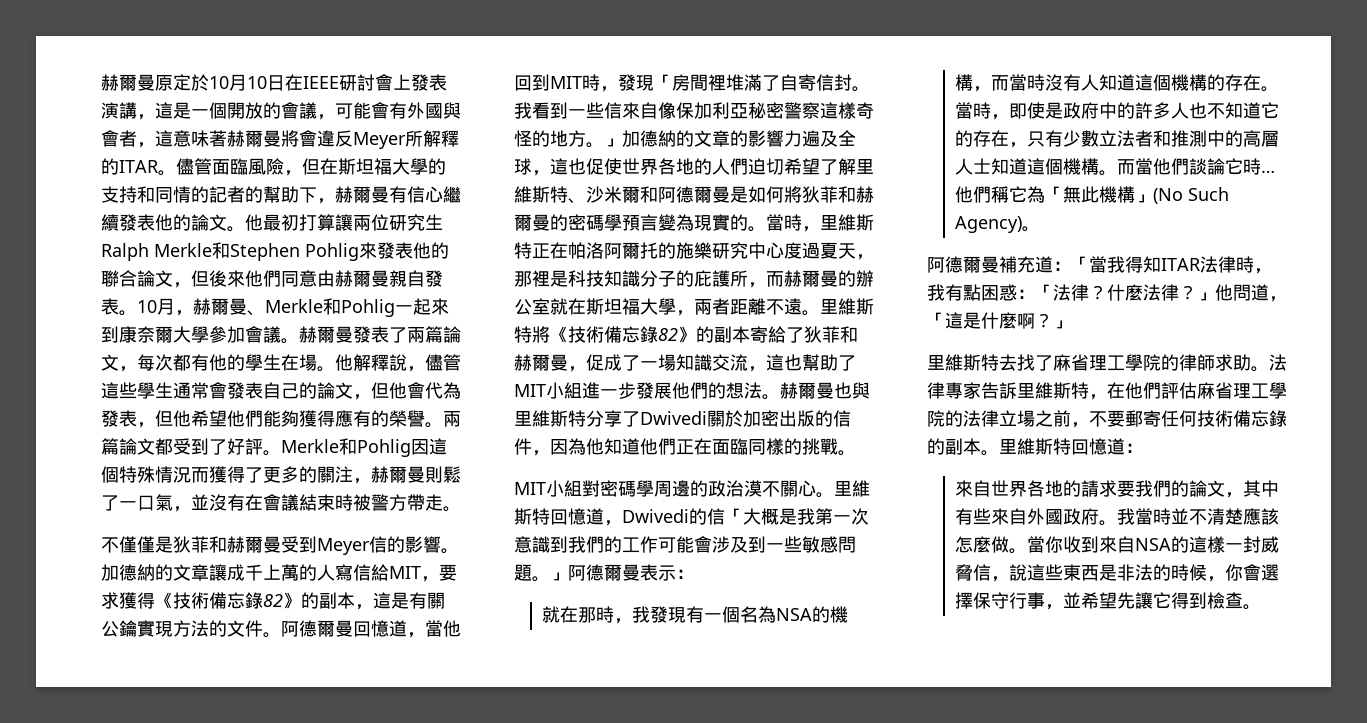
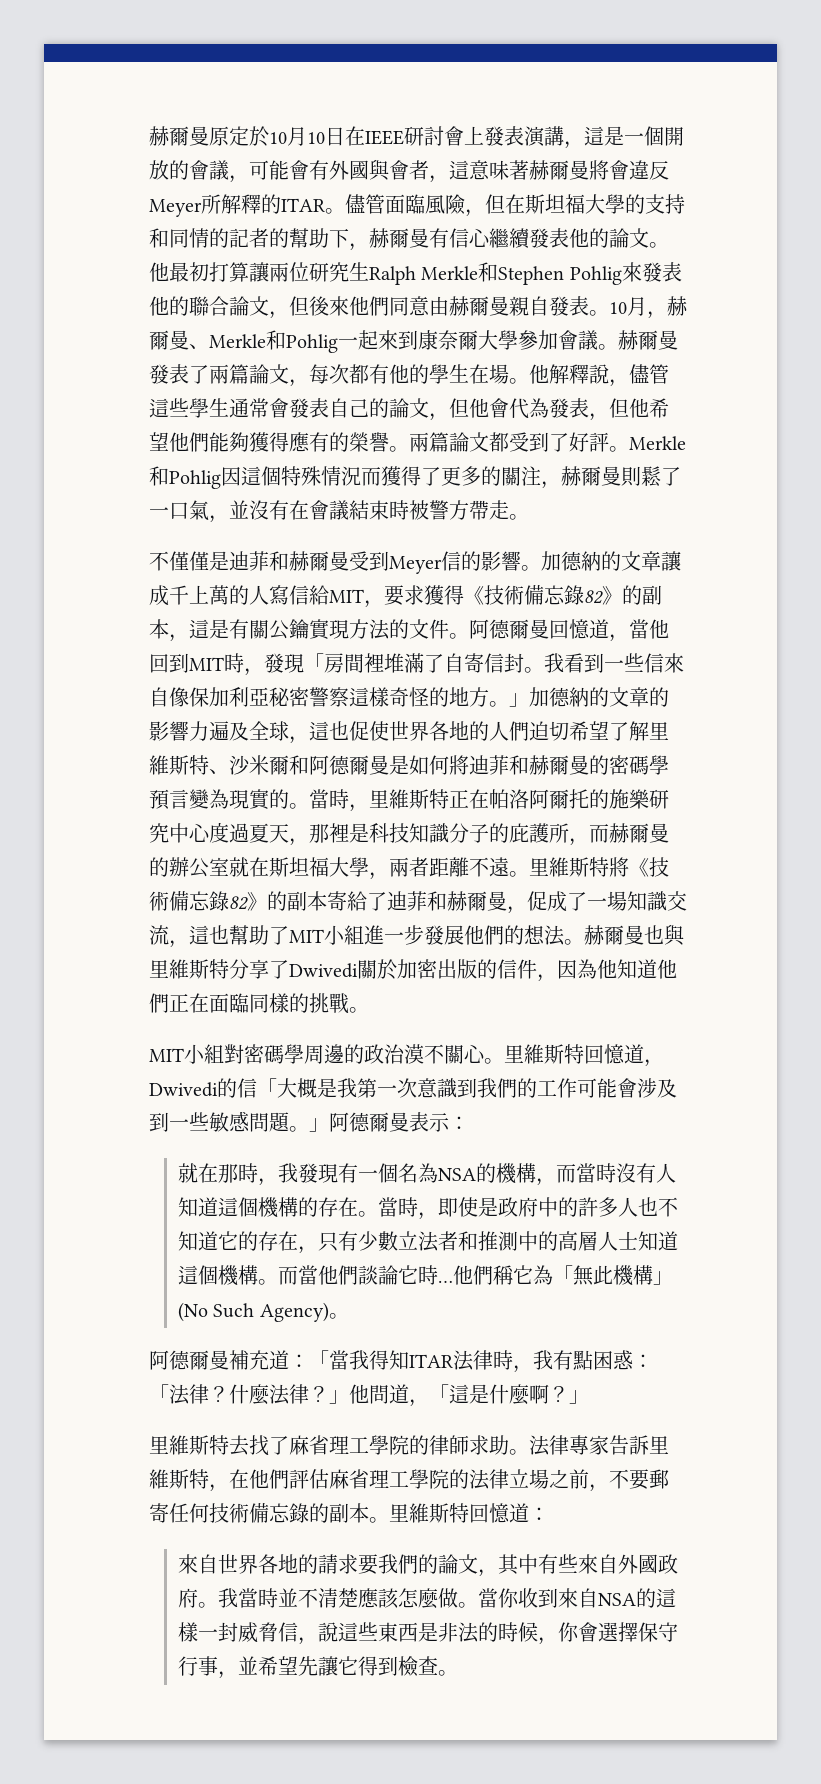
[173,536,191,553] 狄 -> [229,551,249,571] 迪
[802,186,820,203] 狄 -> [469,755,489,775] 迪
[804,326,822,343] 狄 -> [387,891,407,911] 迪

